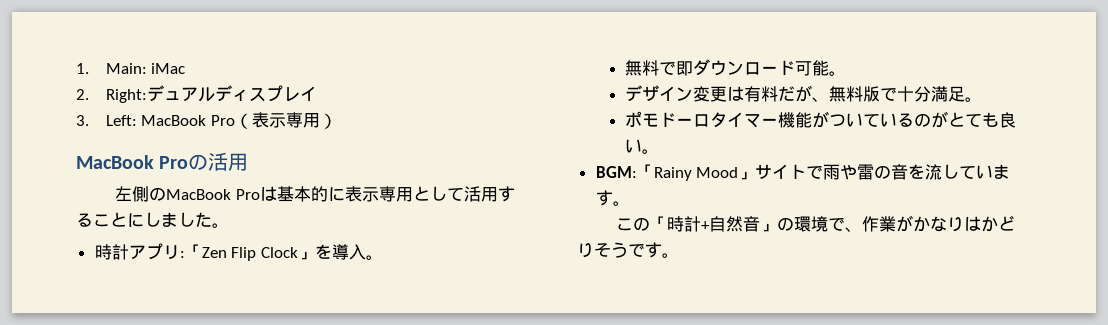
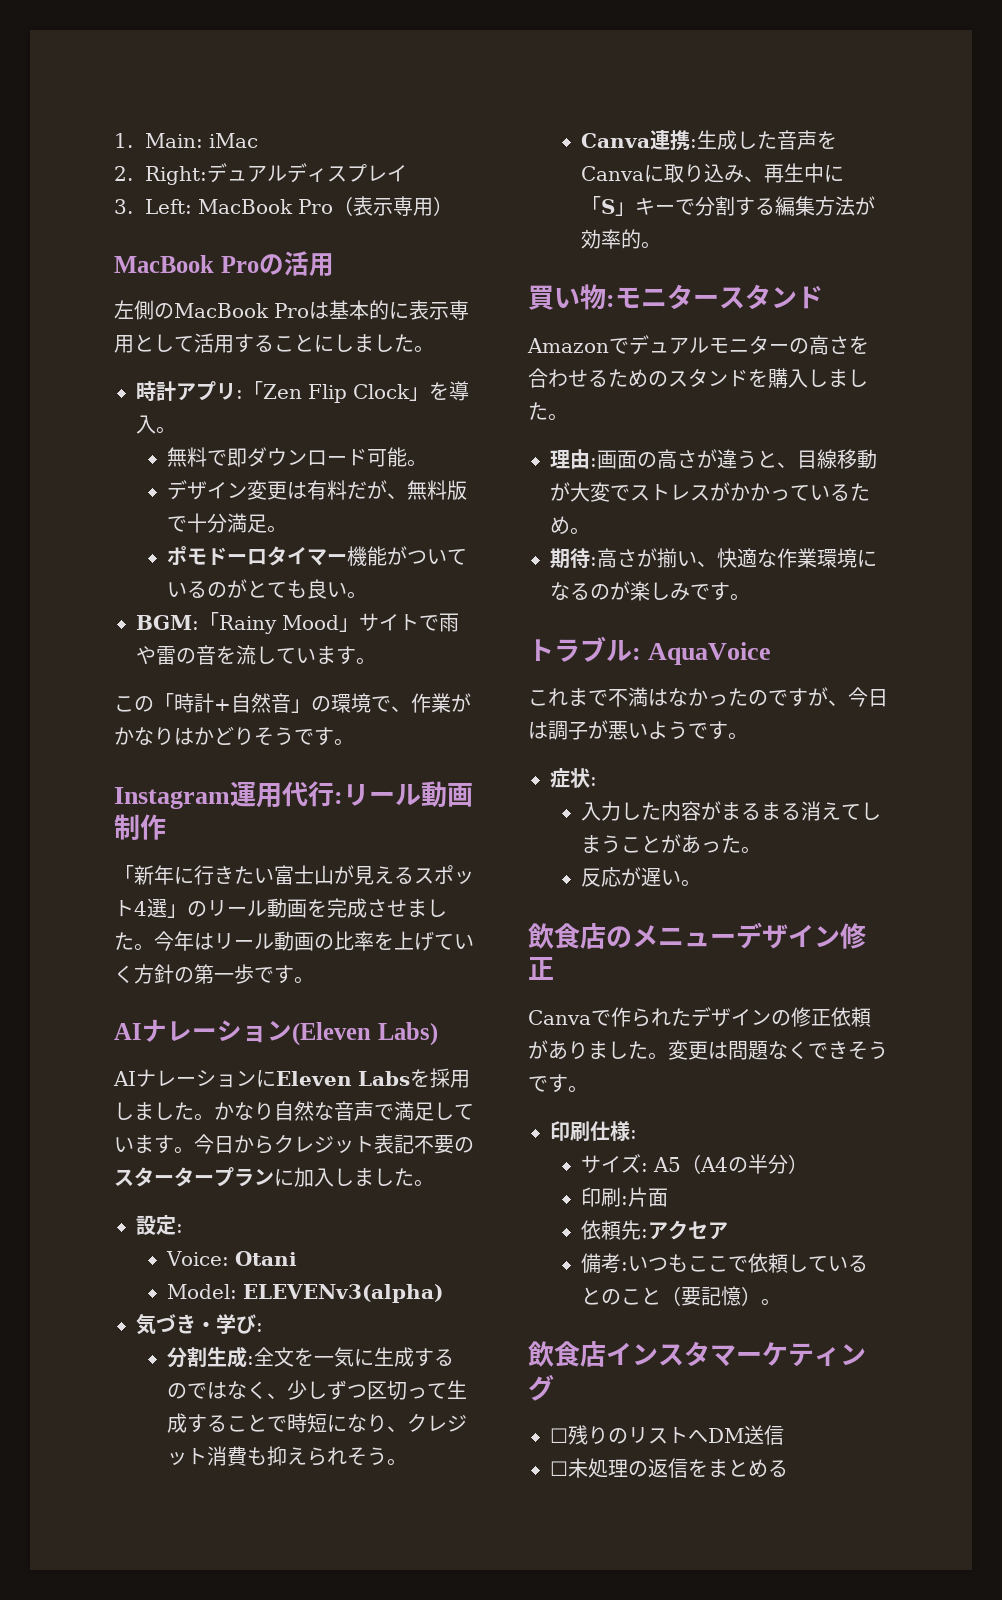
(679, 255) none -> [114,781,473,809] [114,814,166,840] [114,865,474,885] [114,898,447,918] [114,931,474,951] [114,964,314,984] [114,1019,438,1046] [113,1068,470,1088] [114,1101,474,1121] [114,1134,474,1154] [114,1167,434,1187] [136,1215,183,1235] [166,1251,298,1266] [167,1284,444,1303] [136,1314,263,1335] [167,1346,455,1368] [167,1380,468,1400] [167,1413,468,1433] [167,1446,408,1466] [581,129,838,151] [581,163,845,183] [581,196,876,216] [581,229,662,249] [528,284,823,310] [527,335,869,355] [528,368,868,389] [528,402,568,421] [550,449,877,469] [550,482,870,502] [550,516,590,535] [550,548,877,569] [550,581,750,601] [528,636,772,665] [528,687,888,707] [528,720,748,740] [550,768,597,788] [581,801,882,821] [581,834,762,854] [581,867,702,887] [528,922,866,949] [528,957,554,980] [528,1007,871,1027] [528,1040,888,1060] [528,1074,588,1093] [550,1121,637,1141] [581,1154,809,1174] [581,1187,669,1207] [581,1220,729,1240] [581,1253,869,1274] [581,1286,782,1306] [528,1341,866,1367] [528,1374,554,1401] [550,1425,784,1445] [550,1458,788,1478] // Instagram運用代行:リール動画制作 // 「新年に行きたい富士山が見えるスポット4選」のリール動画を完成させました。今年はリール動画の比率を上げていく方針の第一歩です。 // AIナレーション(Eleven Labs) // AIナレーションにEleven Labsを採用しました。かなり自然な音声で満足しています。今日からクレジット表記不要のスタータープランに加入しました。 // 設定: // Voice: Otani // Model: ELEVENv3(alpha) // 気づき・学び: // 分割生成:全文を一気に生成するのではなく、少しずつ区切って生成することで時短になり、クレジット消費も抑えられそう。 // Canva連携:生成した音声をCanvaに取り込み、再生中に「S」キーで分割する編集方法が効率的。 // 買い物:モニタースタンド // Amazonでデュアルモニターの高さを合わせるためのスタンドを購入しました。 // 理由:画面の高さが違うと、目線移動が大変でストレスがかかっているため。 // 期待:高さが揃い、快適な作業環境になるのが楽しみです。 // トラブル: AquaVoice // これまで不満はなかったのですが、今日は調子が悪いようです。 // 症状: // 入力した内容がまるまる消えてしまうことがあった。 // 反応が遅い。 // 飲食店のメニューデザイン修正 // Canvaで作られたデザインの修正依頼がありました。変更は問題なくできそうです。 // 印刷仕様: // サイズ: A5（A4の半分） // 印刷:片面 // 依頼先:アクセア // 備考:いつもここで依頼しているとのこと（要記憶）。 // 飲食店インスタマーケティング // ☐残りのリストへDM送信 // ☐未処理の返信をまとめる

